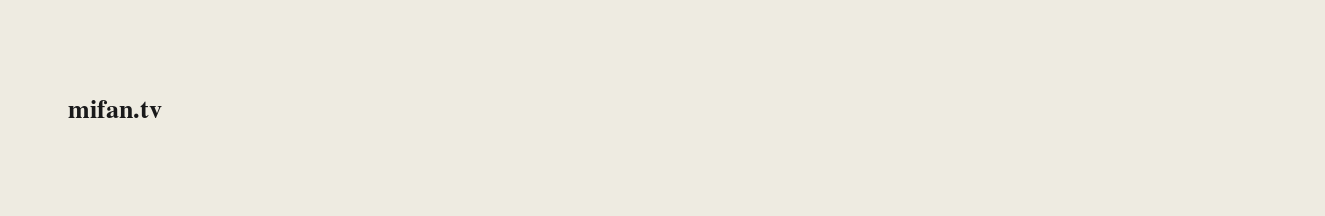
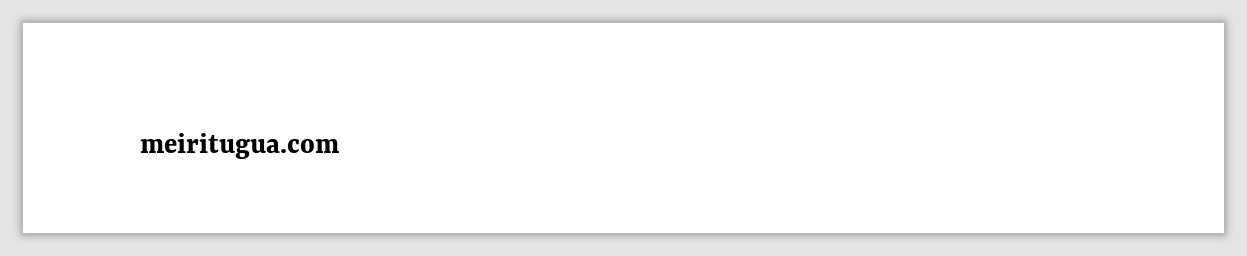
[68,100,162,118] mifan.tv -> [140,133,339,159] meiritugua.com

